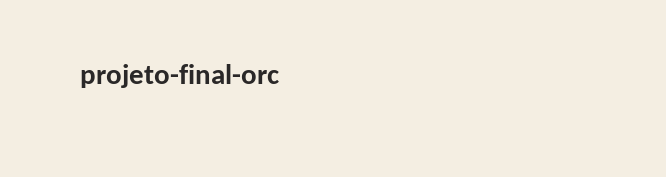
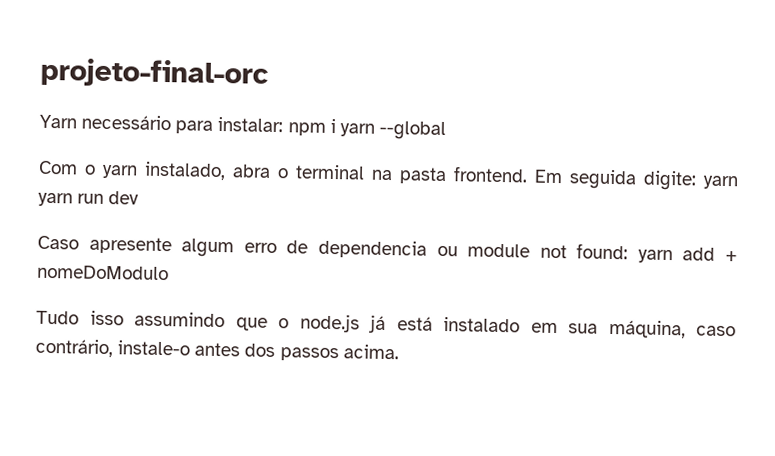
(279, 76) none -> [39,114,446,141] [38,160,738,191] [38,191,140,207] [37,235,737,264] [37,264,169,281] [36,310,736,339] [35,338,399,362] // Yarn necessário para instalar: npm i yarn --global // Com o yarn instalado, abra o terminal na pasta frontend. Em seguida digite: yarn yarn run dev // Caso apresente algum erro de dependencia ou module not found: yarn add + nomeDoModulo // Tudo isso assumindo que o node.js já está instalado em sua máquina, caso contrário, instale-o antes dos passos acima.

